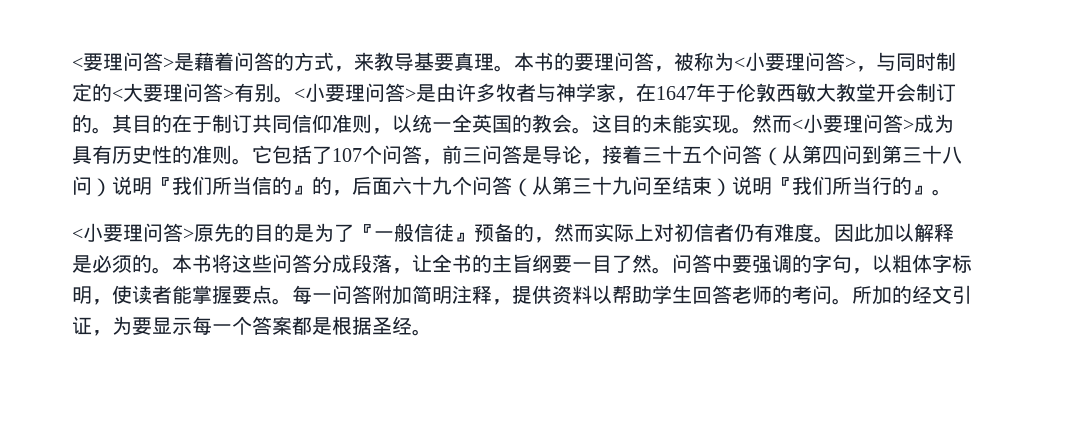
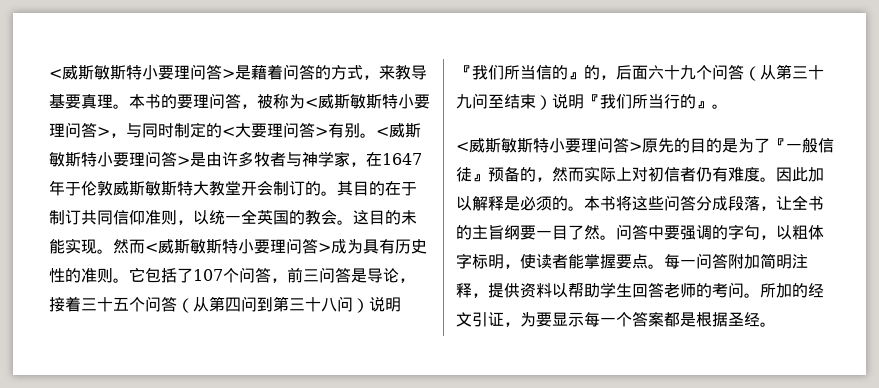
[72,57,83,69] < -> [49,65,158,80] <威斯敏斯特小
(745, 63) none -> [318,94,398,109] 威斯敏斯特
(305, 94) none -> [389,123,421,138] [49,152,97,167] 威斯敏斯特
[776,83,816,102] 西敏 -> [113,181,193,196] 威斯敏斯特
(803, 125) none -> [158,239,238,254] 威斯敏斯特
(83, 234) none -> [469,138,549,153] 威斯敏斯特

